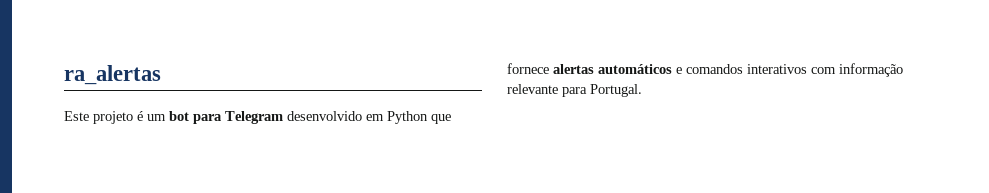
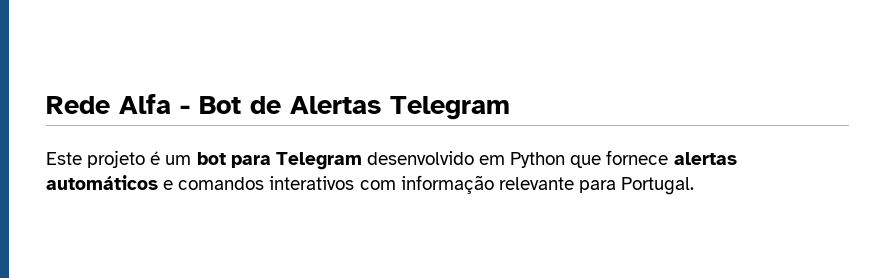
[64,65,161,85] ra_alertas -> [46,94,510,120] Rede Alfa - Bot de Alertas Telegram

